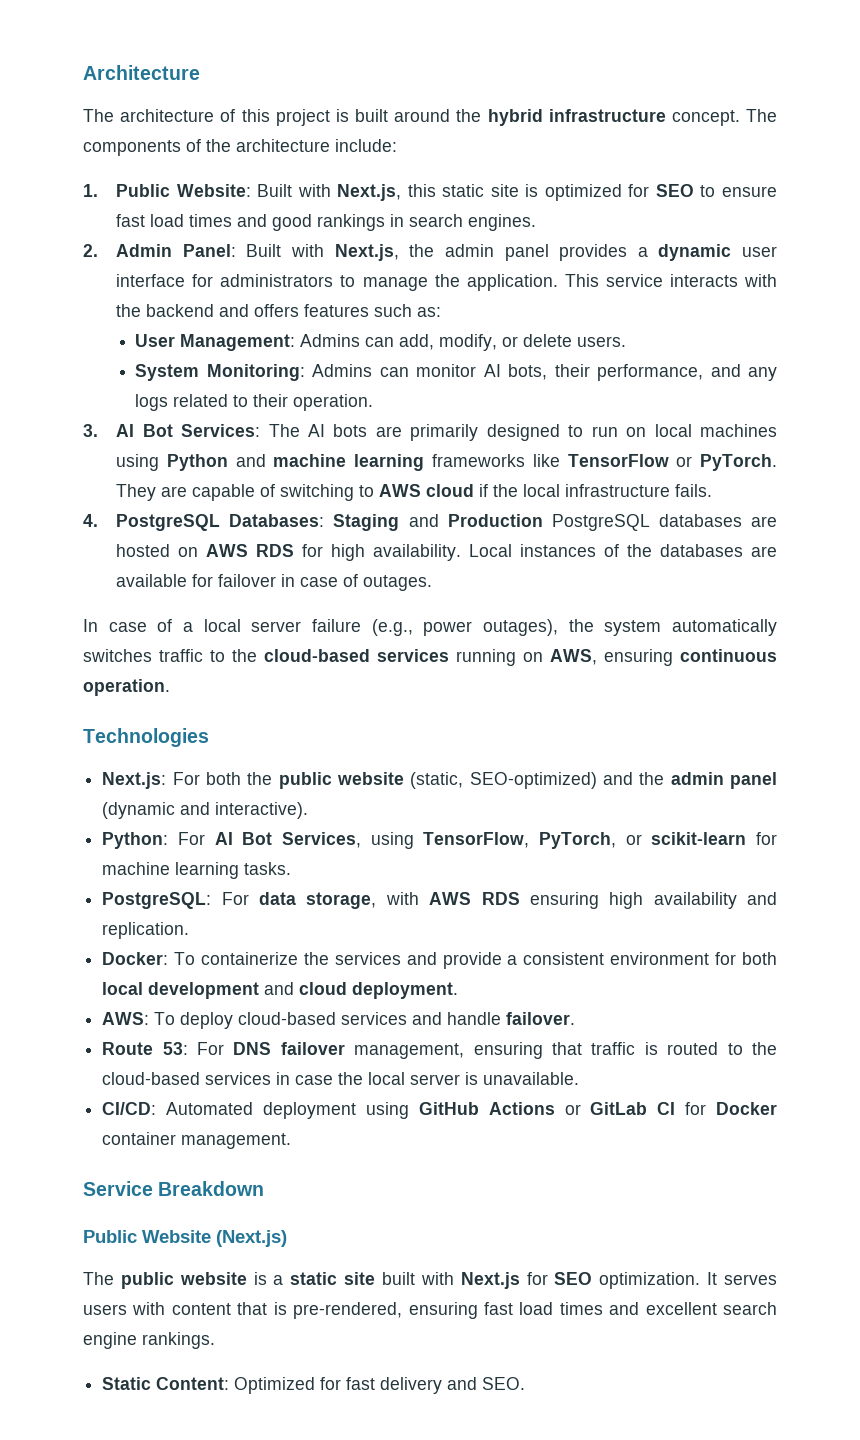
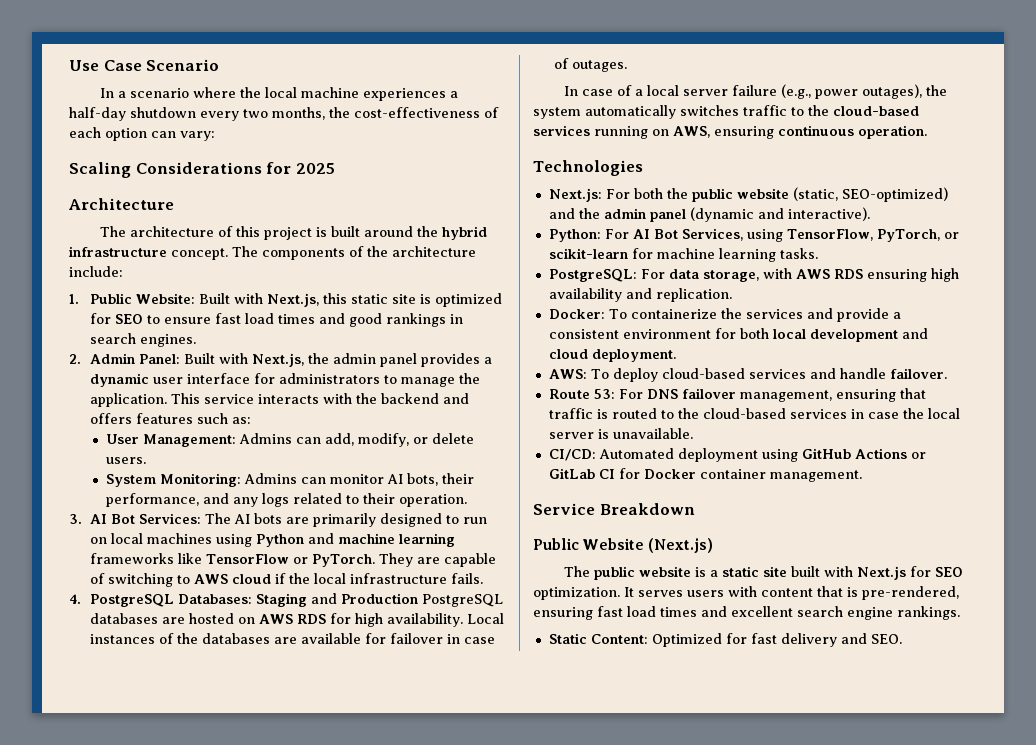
(83, 72) none -> [69,59,220,71] [99,87,458,101] [69,107,499,121] [69,127,215,141] [69,162,335,178] Use Case Scenario // In a scenario where the local machine experiences a half-day shutdown every two months, the cost-effectiveness of each option can vary: // Scaling Considerations for 2025 //

